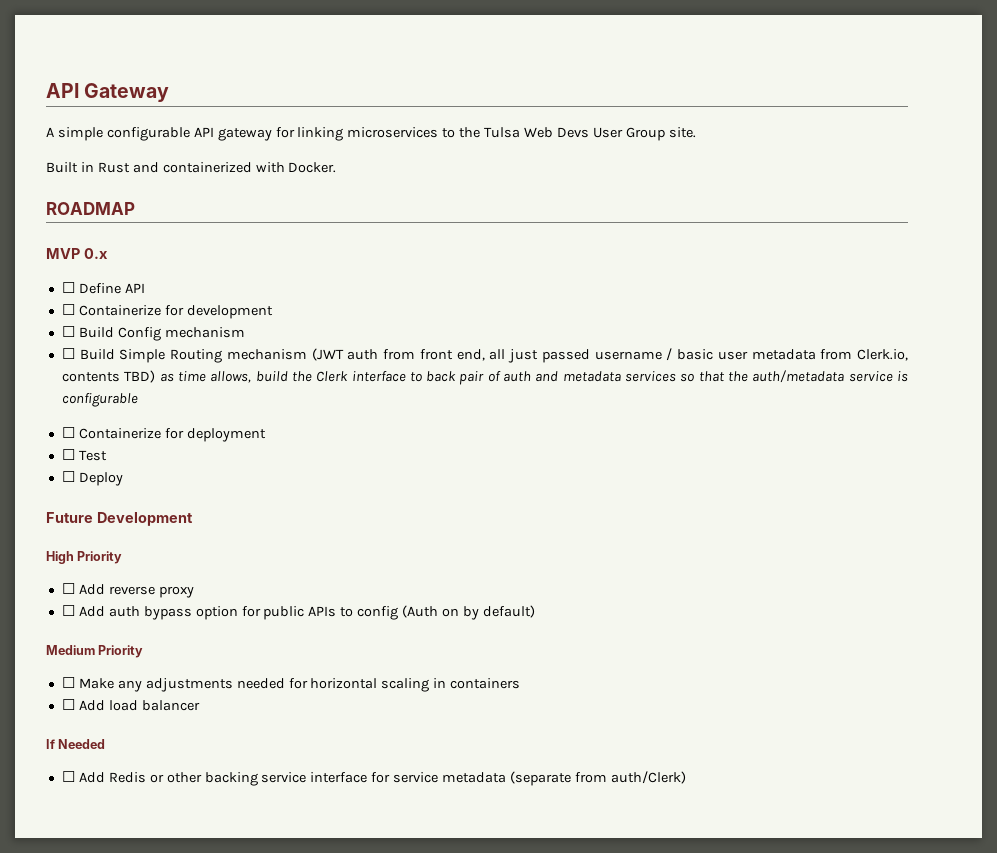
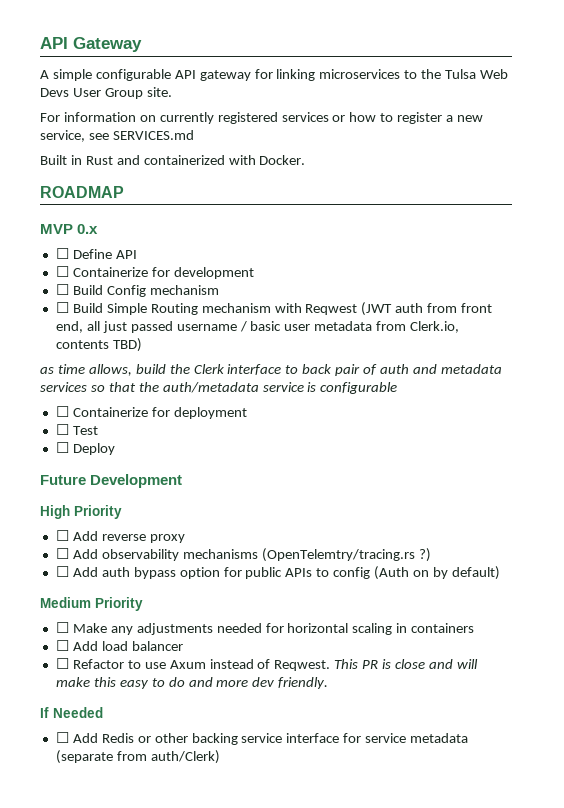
(696, 132) none -> [40,112,484,124] [40,130,194,142] // For information on currently registered services or how to register a new service, see SERVICES.md
(307, 354) none -> [274,303,358,315] with Reqwest
(156, 376) none -> (142, 345) //
(194, 592) none -> [55,548,431,562] // ☐ Add observability mechanisms (OpenTelemtry/tracing.rs ?)
(200, 705) none -> [55,658,478,671] [55,677,329,689] // ☐ Refactor to use Axum instead of Reqwest. This PR is close and will make this easy to do and more dev friendly.

